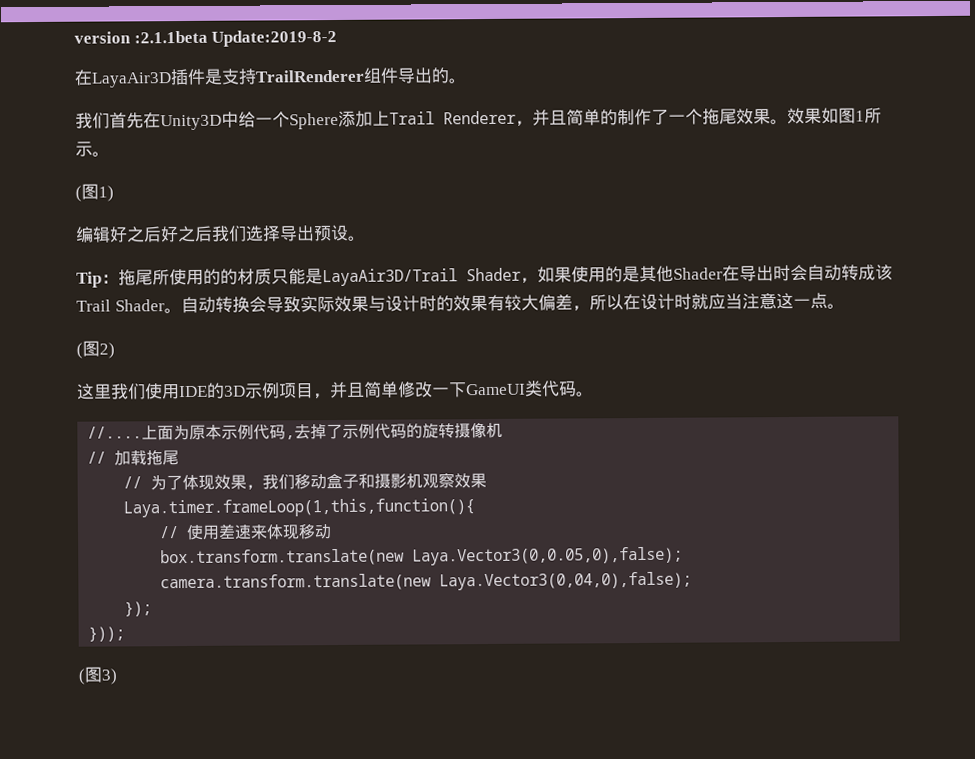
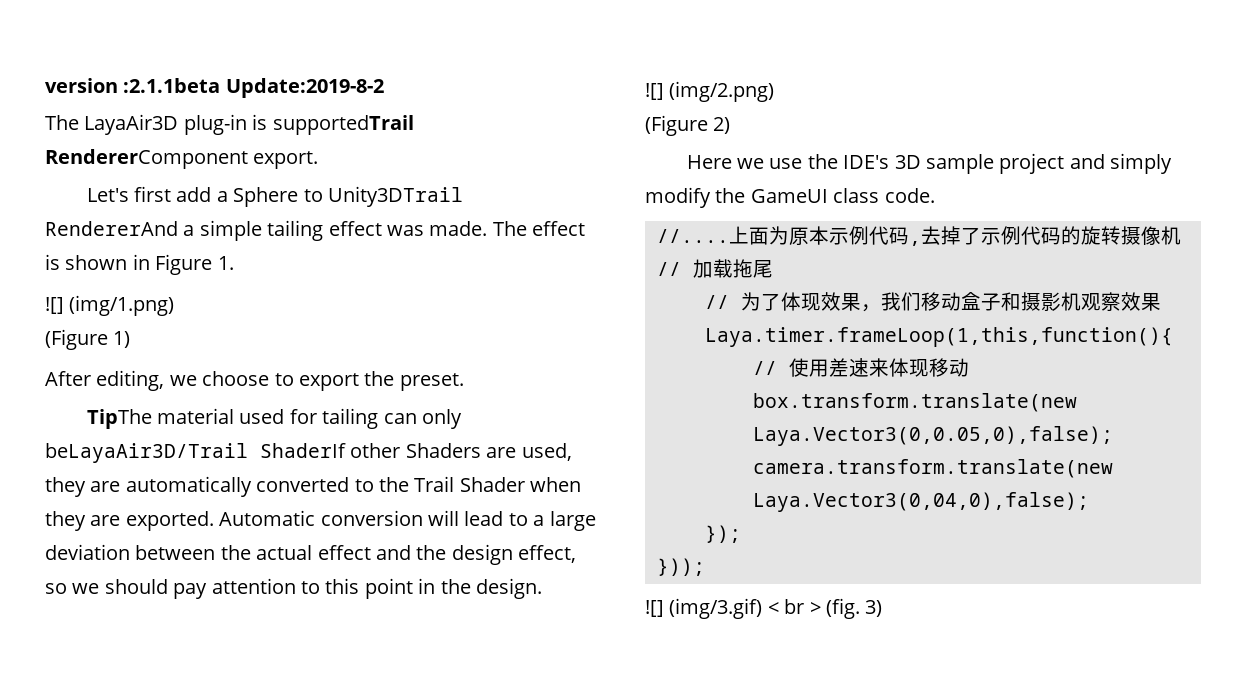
[74,67,467,88] [75,107,882,131] [75,141,110,157] [75,183,114,202] [75,224,366,243] [76,264,893,288] [76,292,845,314] [76,340,115,359] [77,380,594,400] 在LayaAir3D插件是支持TrailRenderer组件导出的。 // 我们首先在Unity3D中给一个Sphere添加上Trail Renderer，并且简单的制作了一个拖尾效果。效果如图1所示。 // (图1) // 编辑好之后好之后我们选择导出预设。 // Tip：拖尾所使用的的材质只能是LayaAir3D/Trail Shader，如果使用的是其他Shader在导出时会自动转成该Trail Shader。自动转换会导致实际效果与设计时的效果有较大偏差，所以在设计时就应当注意这一点。 // (图2) // 这里我们使用IDE的3D示例项目，并且简单修改一下GameUI类代码。 -> [45,114,414,135] [45,149,319,169] [86,186,463,207] [45,220,586,241] [45,254,234,275] [45,295,175,316] [45,329,131,350] [45,370,464,391] [86,408,462,429] [45,443,572,463] [45,476,582,497] [45,510,596,531] [45,544,577,565] [45,578,542,599] [645,81,775,102] [645,115,731,136] [686,153,1173,174] [645,187,935,208] The LayaAir3D plug-in is supportedTrail RendererComponent export. // Let's first add a Sphere to Unity3DTrail RendererAnd a simple tailing effect was made. The effect is shown in Figure 1. // ![] (img/1.png) // (Figure 1) // After editing, we choose to export the preset. // TipThe material used for tailing can only beLayaAir3D/Trail ShaderIf other Shaders are used, they are automatically converted to the Trail Shader when they are exported. Automatic conversion will lead to a large deviation between the actual effect and the design effect, so we should pay attention to this point in the design. // ![] (img/2.png) // (Figure 2) // Here we use the IDE's 3D sample project and simply modify the GameUI class code.
[78,666,103,685] (图 -> [645,598,860,619] ![] (img/3.gif) < br > (fig.

